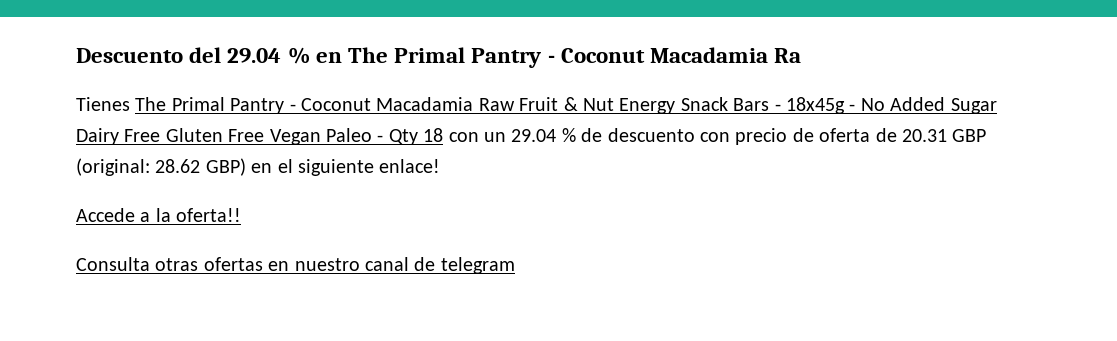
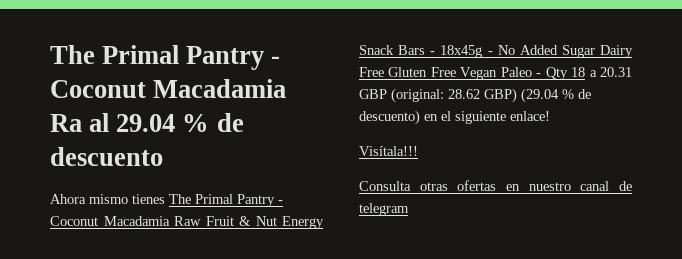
[76,47,342,64] Descuento del 29.04 % en -> (50, 54) none
[76,97,130,111] // Tienes -> [89,113,244,132] [50,147,163,166] [50,194,165,204] al 29.04 % de descuento // Ahora mismo tienes
[448,128,897,145] con un 29.04 % de descuento con precio de oferta de -> [589,70,597,77] a
(246, 167) none -> [521,88,591,103] [359,110,420,125] (29.04 % de descuento)
[76,208,242,222] Accede a la oferta!! -> [359,146,418,156] Visítala!!!

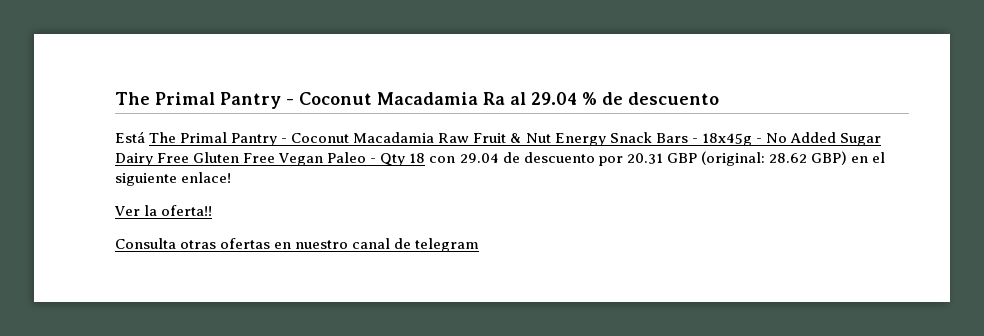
[50,194,165,204] Ahora mismo tienes -> [115,131,145,143] Está
[589,70,597,77] a -> [429,152,623,166] con 29.04 de descuento por
[521,88,591,103] [359,110,420,125] (29.04 % de descuento) -> (847, 158) none
[359,146,418,156] Visítala!!! -> [114,205,213,216] Ver la oferta!!

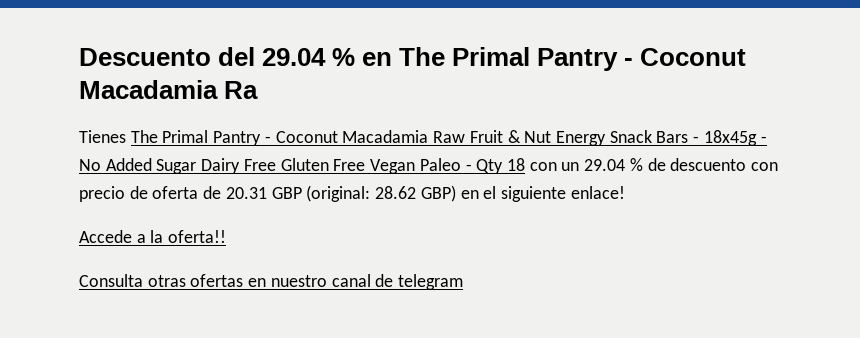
(115, 98) none -> [79,47,393,66] Descuento del 29.04 % en
[510,92,719,105] [115,131,145,143] al 29.04 % de descuento // Está -> [79,130,126,143] // Tienes
[459,152,623,166] 29.04 de descuento por -> [561,158,779,171] [79,186,222,202] un 29.04 % de descuento con precio de oferta de
[114,206,140,216] Ver -> [79,230,146,243] Accede a

